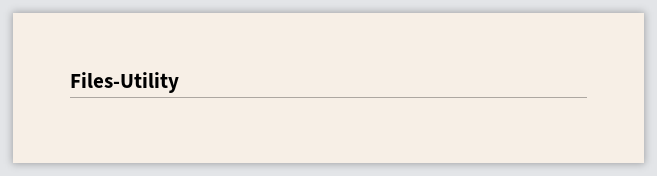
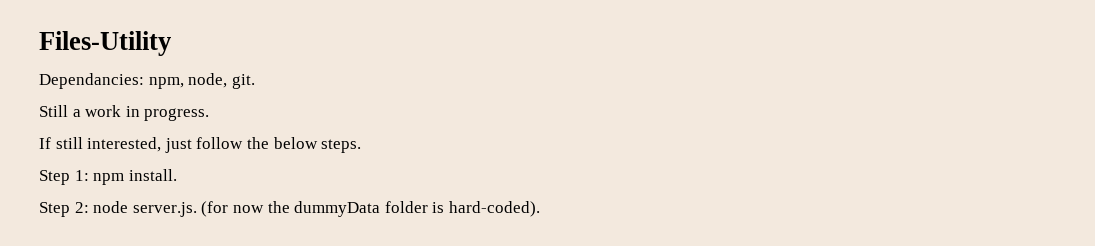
(179, 82) none -> [39,73,255,89] [39,105,210,121] [39,137,362,153] [39,169,177,185] [39,201,540,217] // Dependancies: npm, node, git. // Still a work in progress. // If still interested, just follow the below steps. // Step 1: npm install. // Step 2: node server.js. (for now the dummyData folder is hard-coded).

